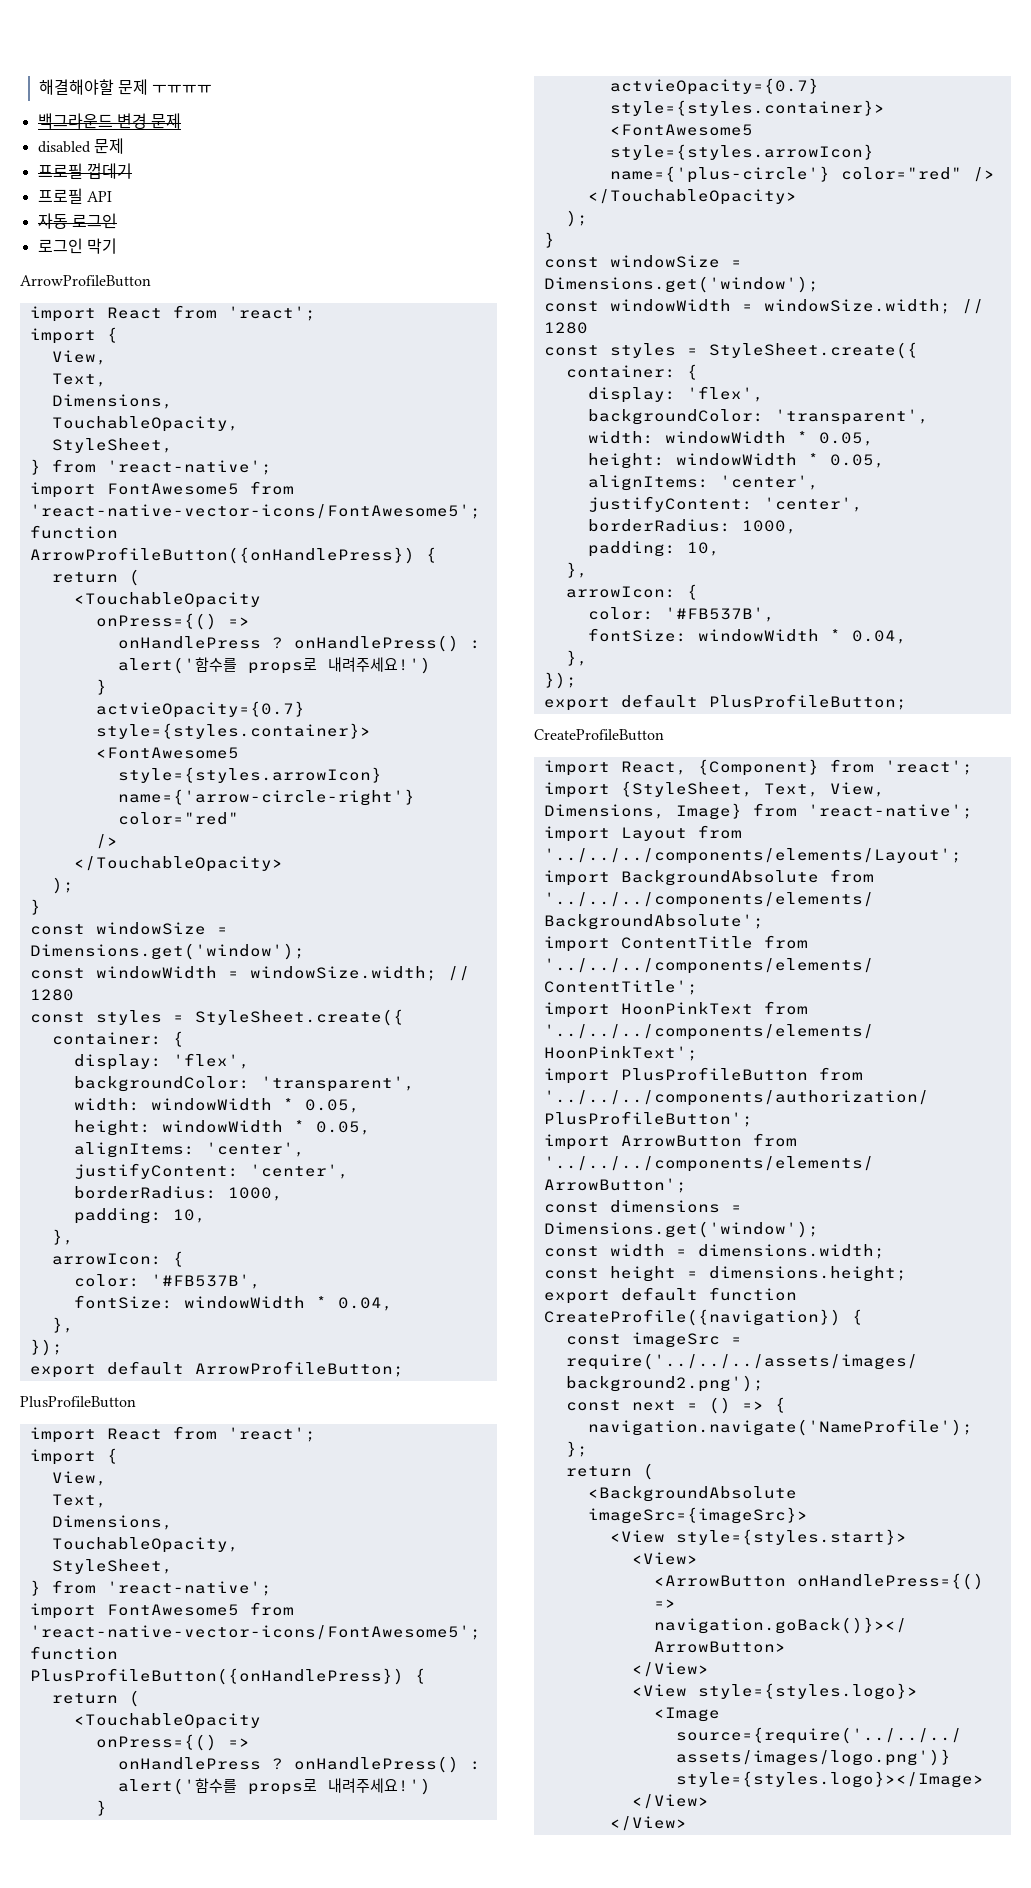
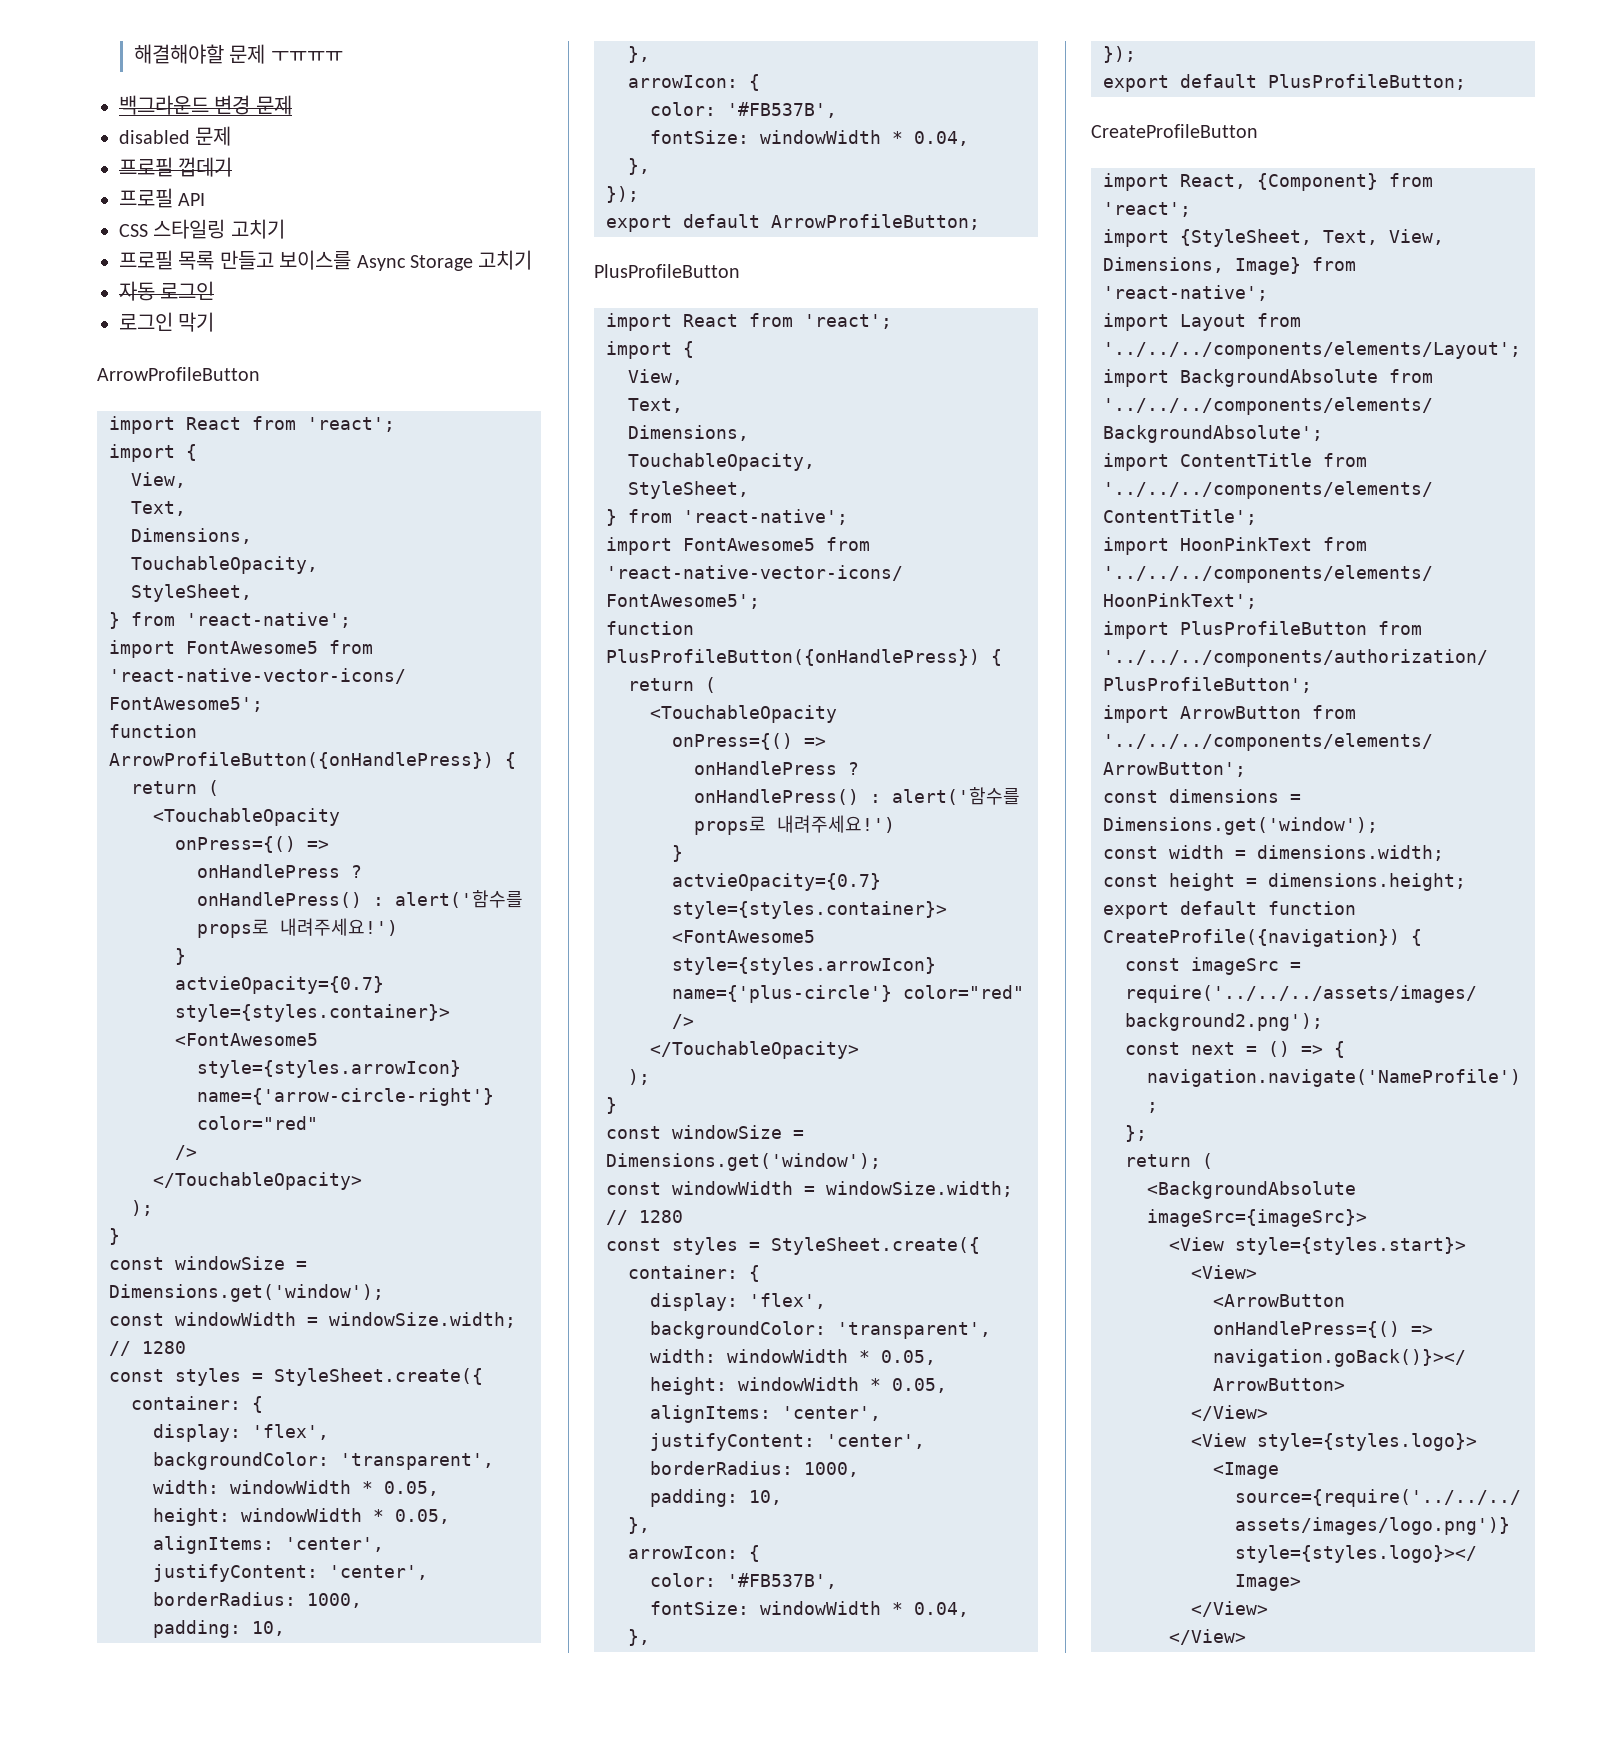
(112, 196) none -> [119,219,285,239] [119,250,533,271] // CSS 스타일링 고치기 // 프로필 목록 만들고 보이스를 Async Storage 고치기

